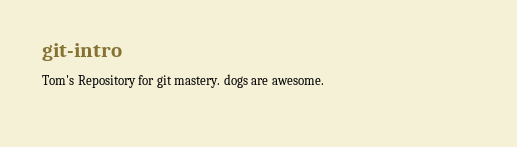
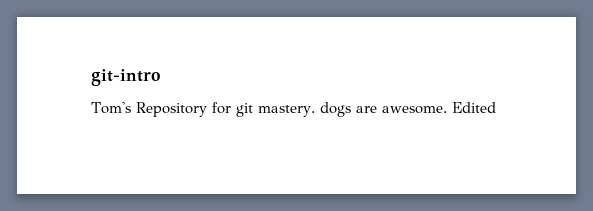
(324, 81) none -> [451,102,496,113] Edited

